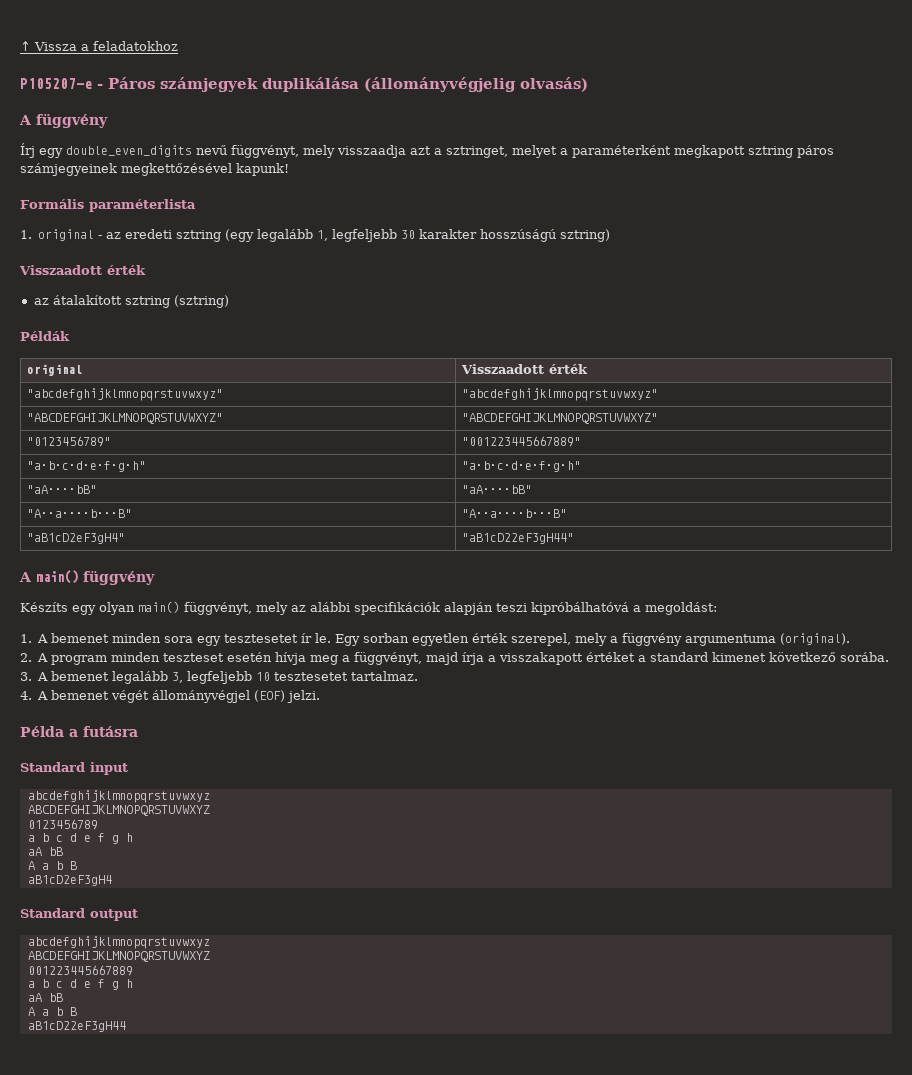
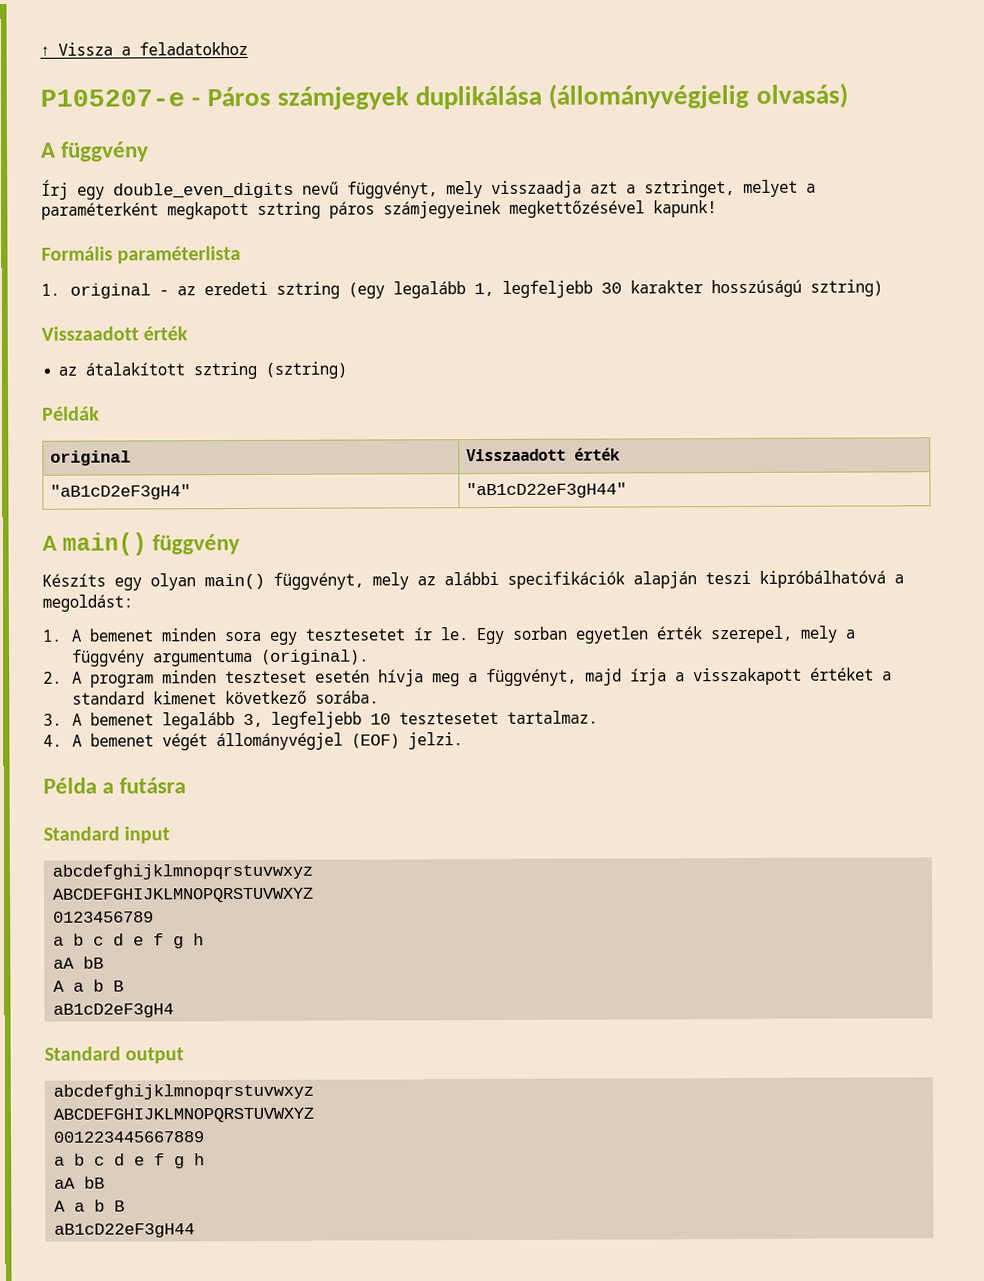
[26,388,223,401] [461,388,658,401] [26,413,223,424] [461,413,658,424] [26,436,111,447] [461,436,581,447] [26,461,146,472] [461,461,581,472] [26,485,97,494] [461,485,532,494] [26,509,132,518] [461,509,567,518] // "abcdefghijklmnopqrstuvwxyz" | "abcdefghijklmnopqrstuvwxyz" // "ABCDEFGHIJKLMNOPQRSTUVWXYZ" | "ABCDEFGHIJKLMNOPQRSTUVWXYZ" // "0123456789" | "001223445667889" // "a·b·c·d·e·f·g·h" | "a·b·c·d·e·f·g·h" // "aA····bB" | "aA····bB" // "A··a····b···B" | "A··a····b···B" -> (622, 454) none

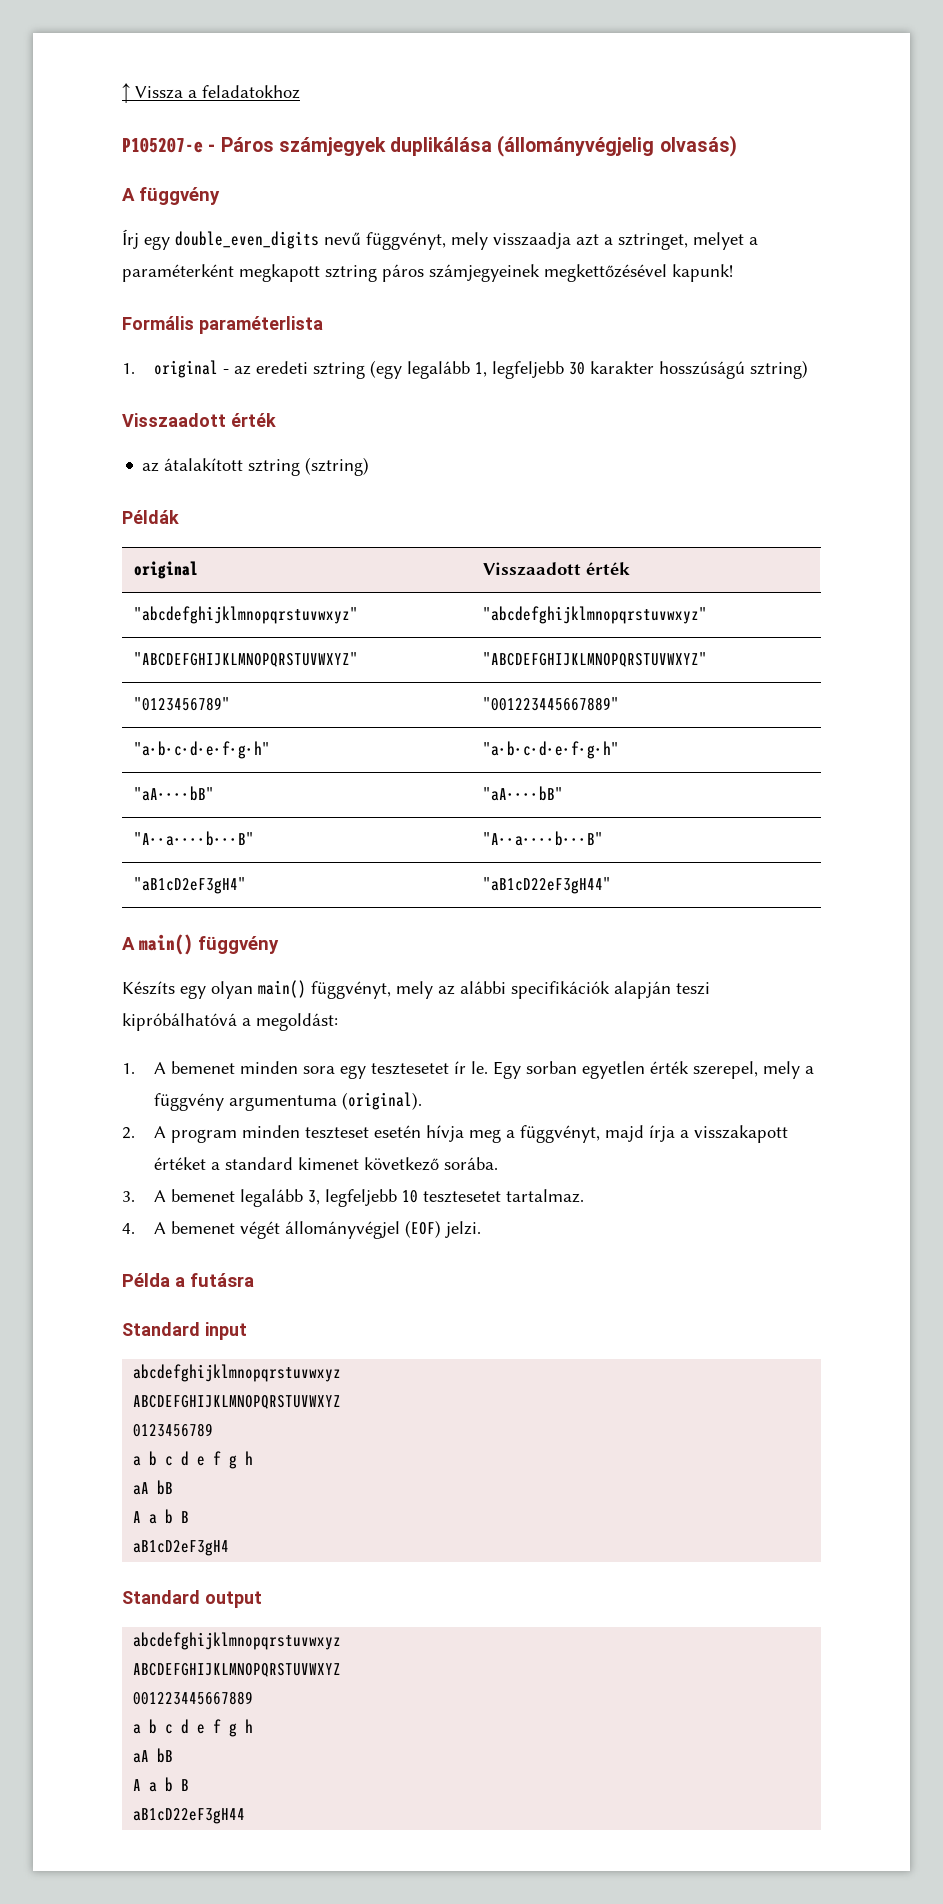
(622, 454) none -> [134,606,359,624] [483,606,708,624] [134,652,359,667] [483,652,708,667] [134,697,231,711] [483,697,620,711] [134,741,271,759] [483,741,620,759] [134,786,215,801] [483,786,564,801] [134,831,255,846] [483,831,604,846] // "abcdefghijklmnopqrstuvwxyz" | "abcdefghijklmnopqrstuvwxyz" // "ABCDEFGHIJKLMNOPQRSTUVWXYZ" | "ABCDEFGHIJKLMNOPQRSTUVWXYZ" // "0123456789" | "001223445667889" // "a·b·c·d·e·f·g·h" | "a·b·c·d·e·f·g·h" // "aA····bB" | "aA····bB" // "A··a····b···B" | "A··a····b···B"

